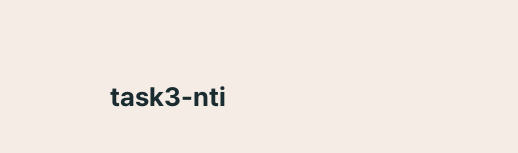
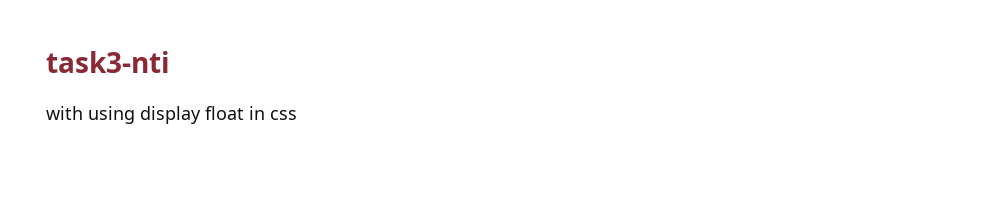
(226, 96) none -> [46,106,297,124] // with using display float in css

